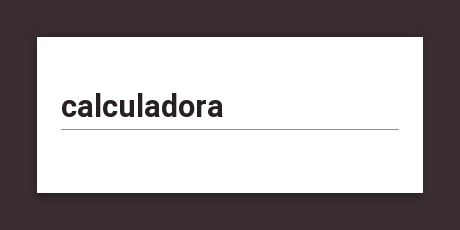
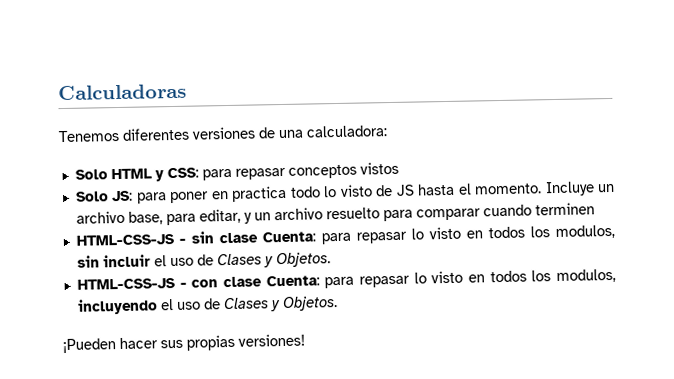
[61,93,224,117] calculadora -> [58,83,187,101] [58,125,388,143] [74,161,399,182] [74,181,615,204] [75,202,595,226] [75,224,615,246] [76,252,331,268] [76,268,617,290] [76,296,338,315] [62,333,305,354] Calculadoras // Tenemos diferentes versiones de una calculadora: // Solo HTML y CSS: para repasar conceptos vistos // Solo JS: para poner en practica todo lo visto de JS hasta el momento. Incluye un archivo base, para editar, y un archivo resuelto para comparar cuando terminen // HTML-CSS-JS - sin clase Cuenta: para repasar lo visto en todos los modulos, sin incluir el uso de Clases y Objetos. // HTML-CSS-JS - con clase Cuenta: para repasar lo visto en todos los modulos, incluyendo el uso de Clases y Objetos. // ¡Pueden hacer sus propias versiones!

